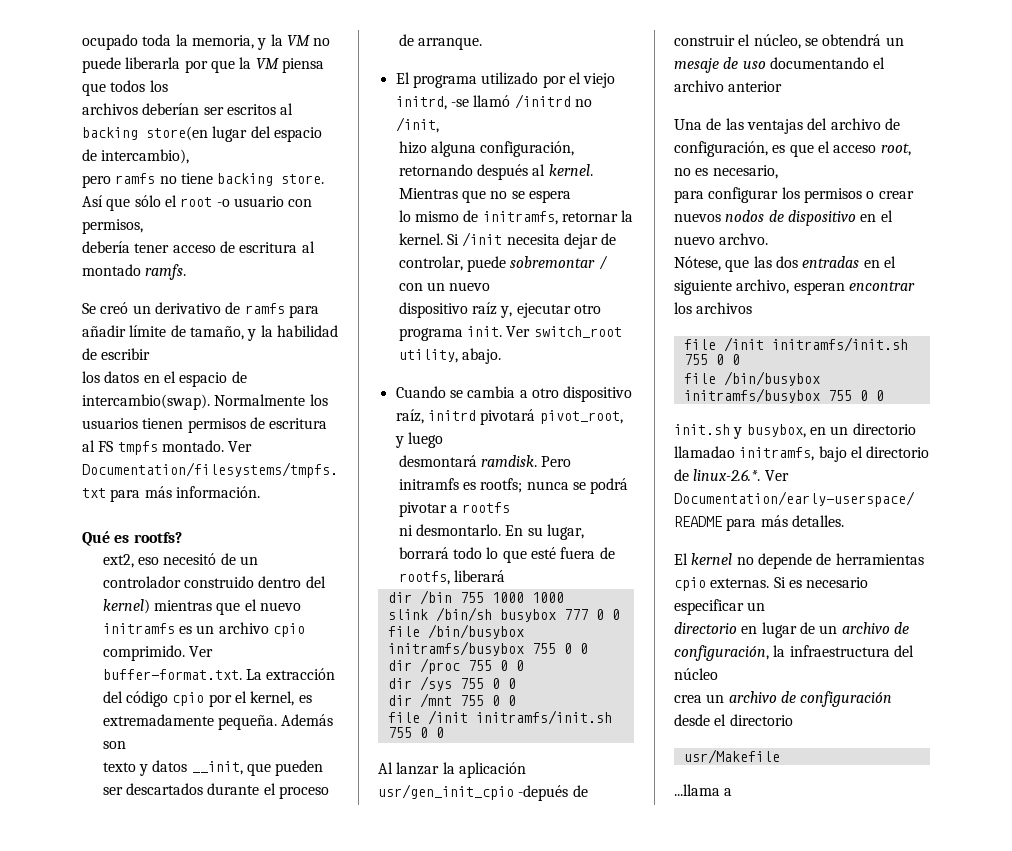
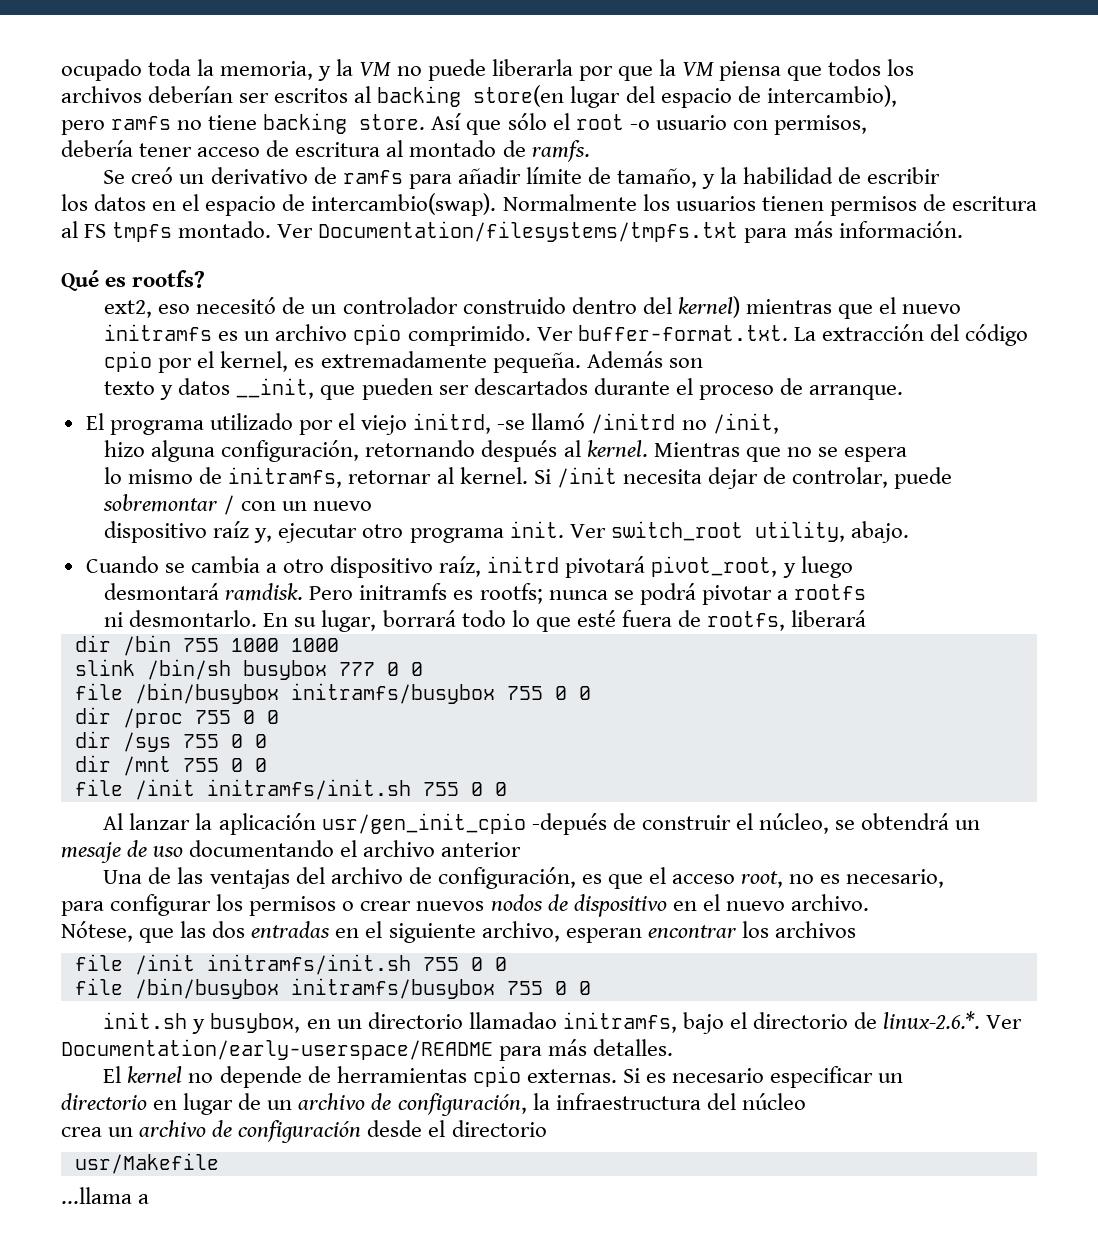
(141, 270) none -> [502,140,526,157] de
[621,210,634,222] la -> [436,467,454,484] al
[719,233,769,245] archvo. -> [790,894,869,911] archivo.

